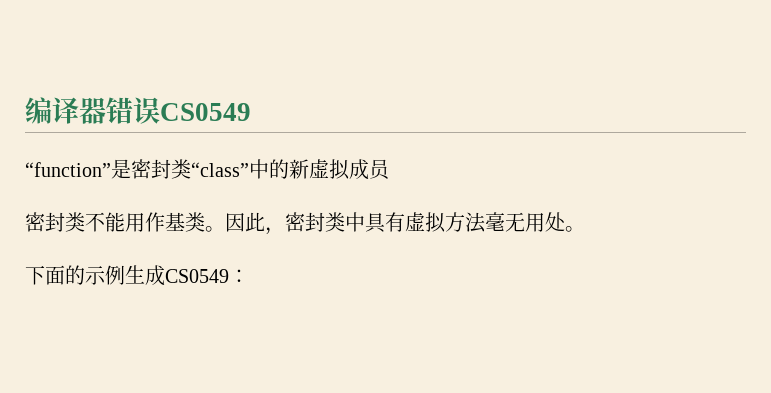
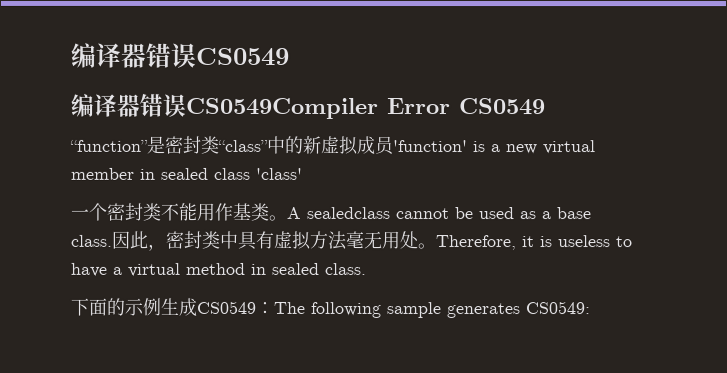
(251, 112) none -> [71,93,546,120] // 编译器错误CS0549Compiler Error CS0549
(391, 169) // -> [393,140,596,155] [71,167,303,180] [70,202,107,221] 'function' is a new virtual member in sealed class 'class' // 一个
(225, 229) none -> [286,206,591,220] [70,234,112,247] A sealedclass cannot be used as a base class.
(585, 229) none -> [435,235,632,251] [70,262,366,277] Therefore, it is useless to have a virtual method in sealed class.
(249, 276) none -> [273,301,590,319] The following sample generates CS0549:

